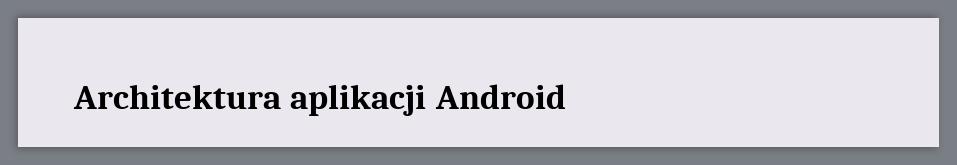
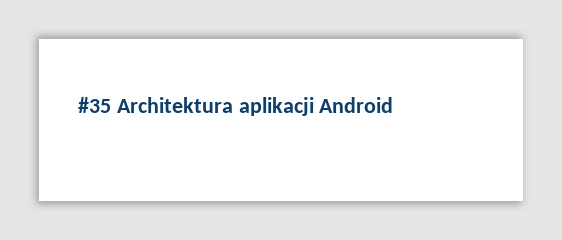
(73, 96) none -> [78,97,111,113] #35

